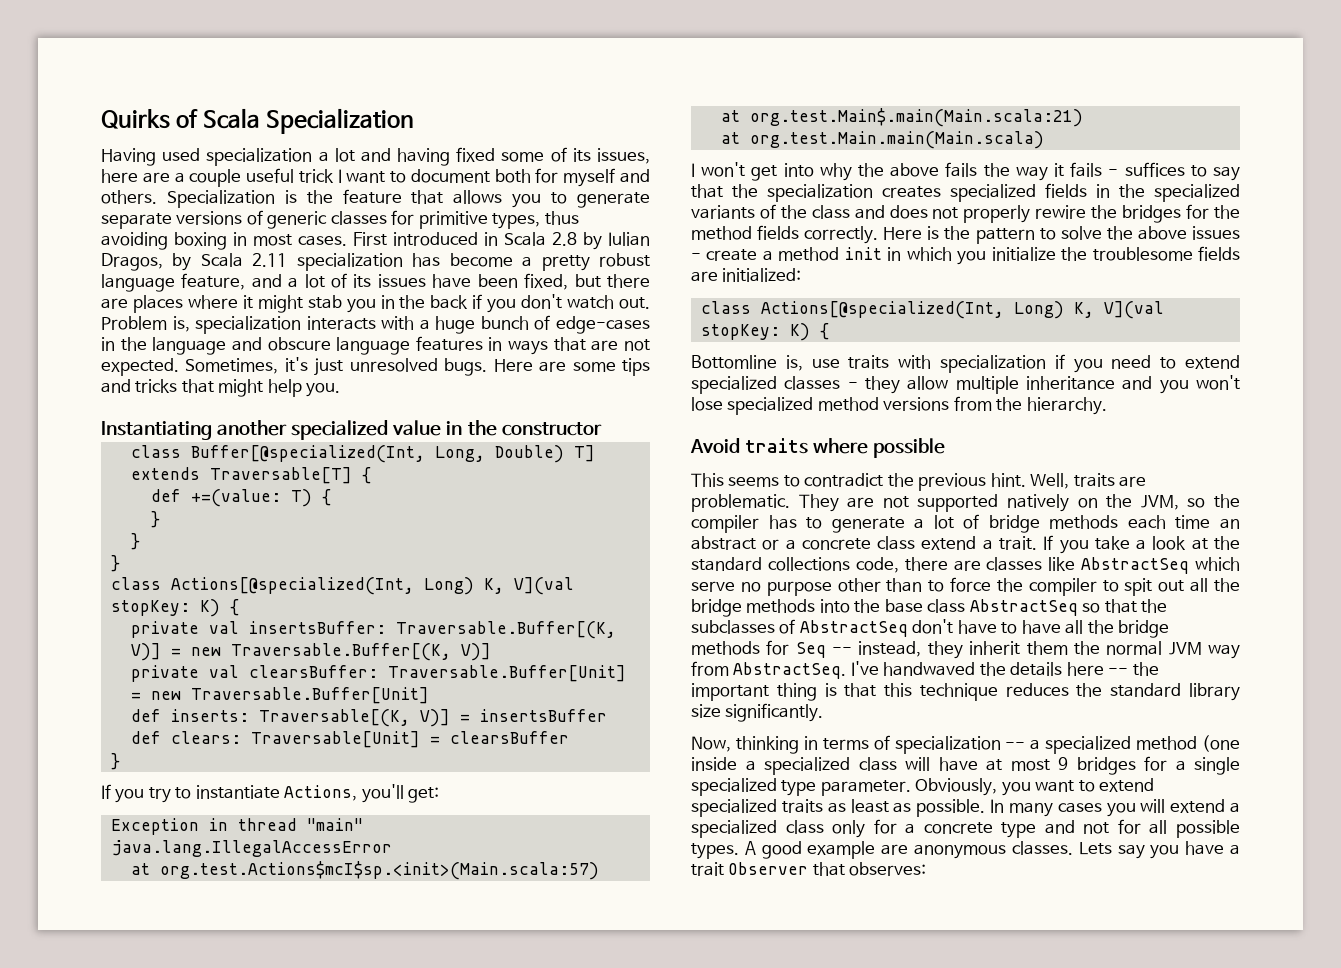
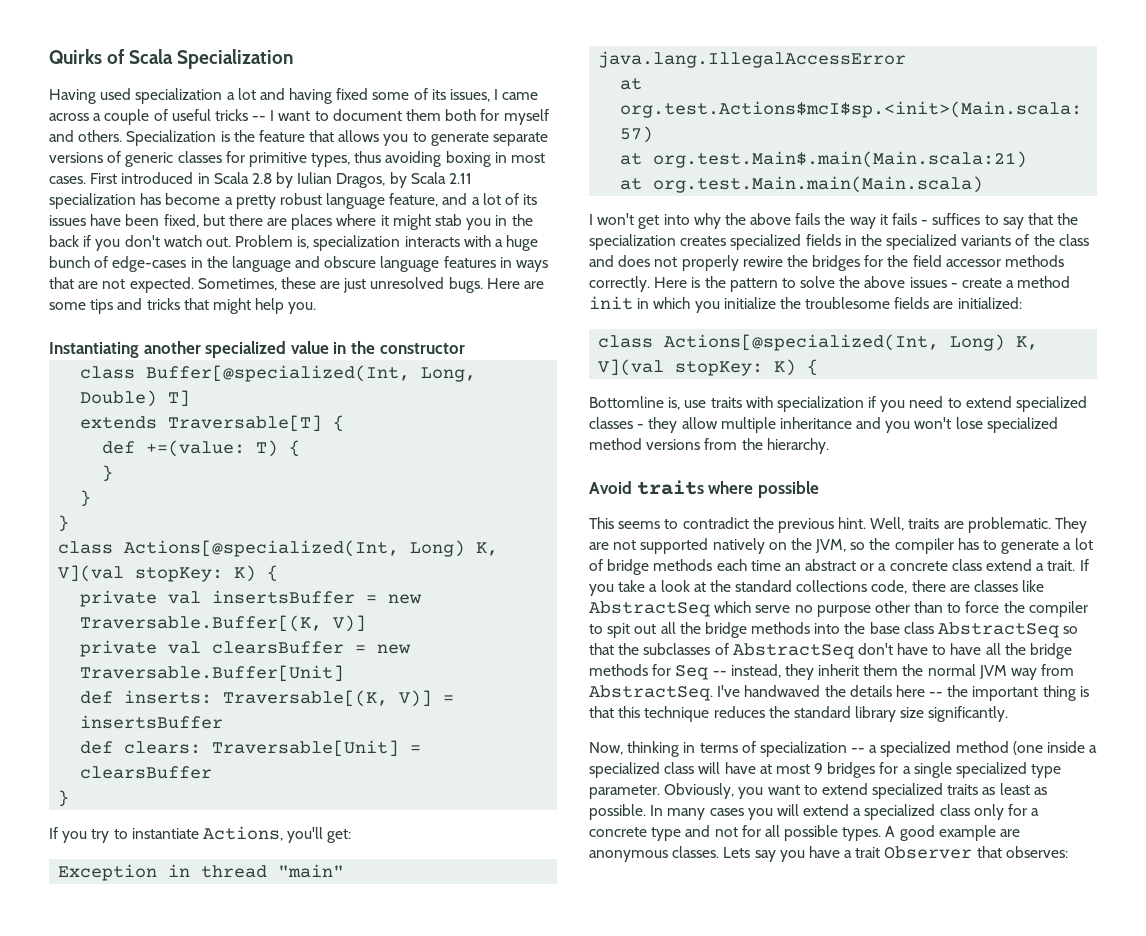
[101,168,334,187] here are a couple useful trick -> [494,89,539,100] [49,109,267,125] I came across a couple of useful tricks --
(490, 176) none -> [406,109,442,121] them
[284,357,308,372] it's -> [280,277,341,289] these are
[248,621,616,639] [130,643,161,661] insertsBuffer: Traversable.Buffer[(K, V)] -> [212,590,356,604] insertsBuffer
[248,665,626,682] clearsBuffer: Traversable.Buffer[Unit] -> [212,641,345,654] clearsBuffer
[691,225,800,240] method fields -> [912,255,1065,267] field accessor methods

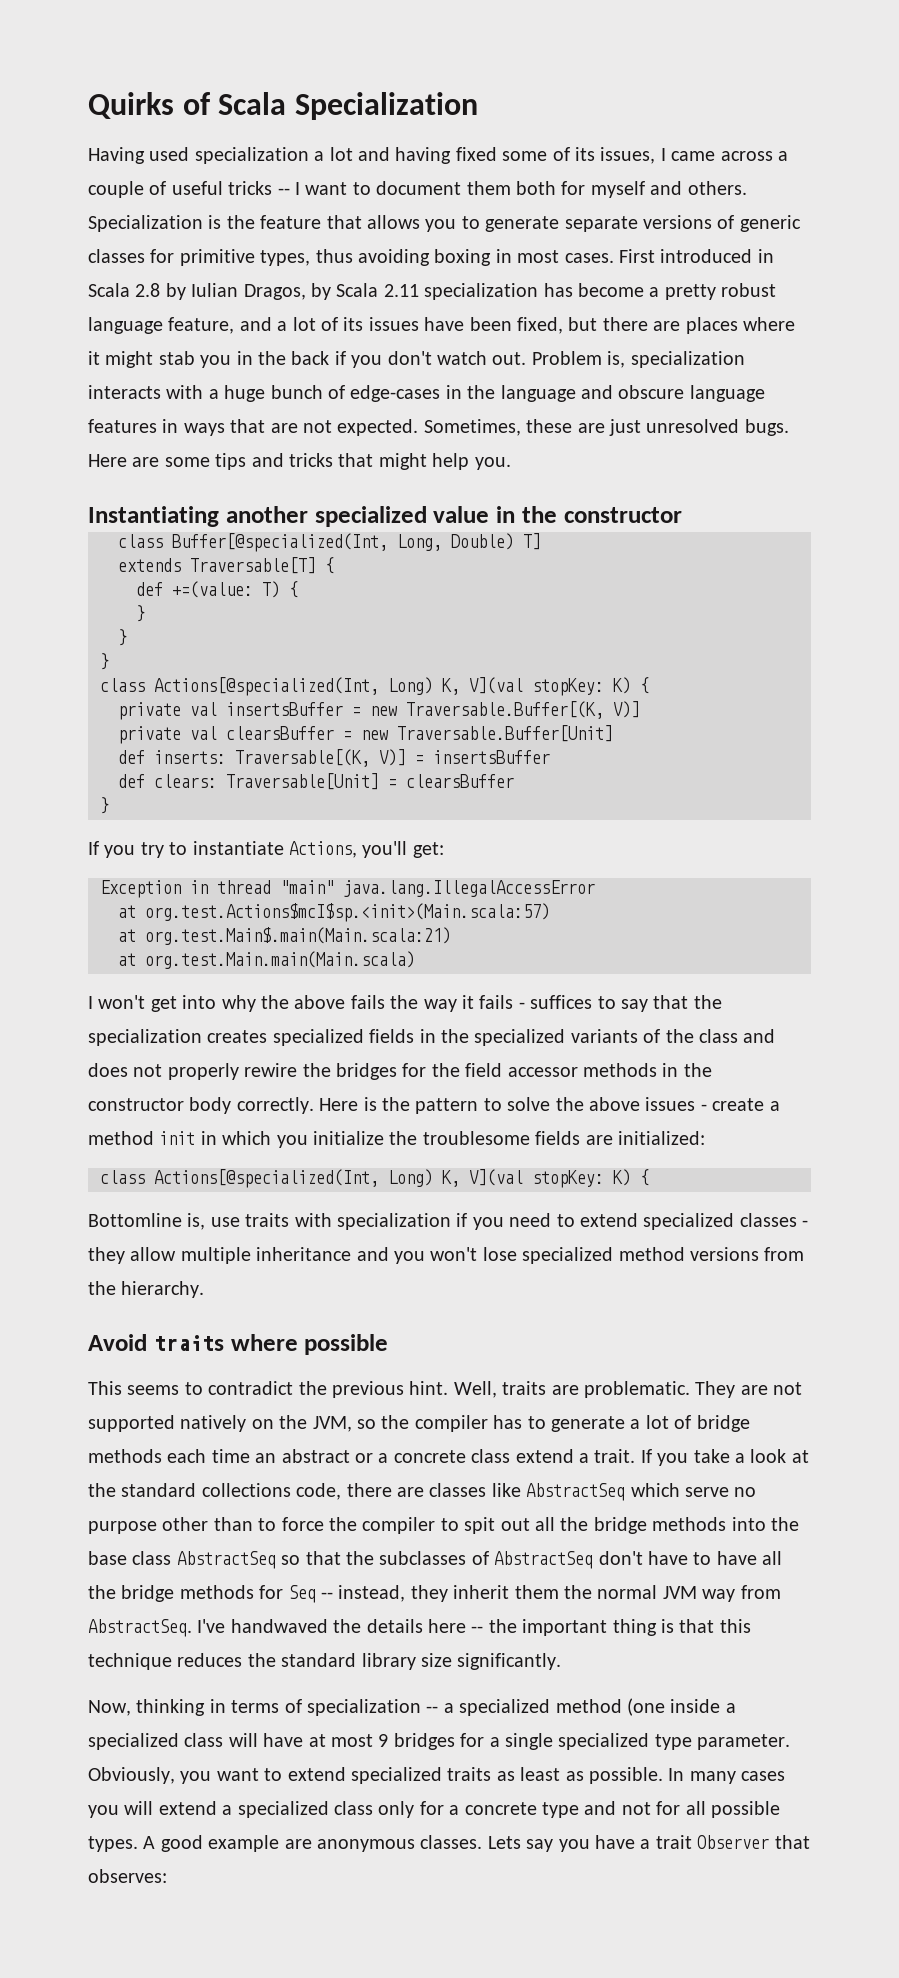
(1065, 261) none -> [662,1063,712,1077] [88,1097,232,1114] in the constructor body

